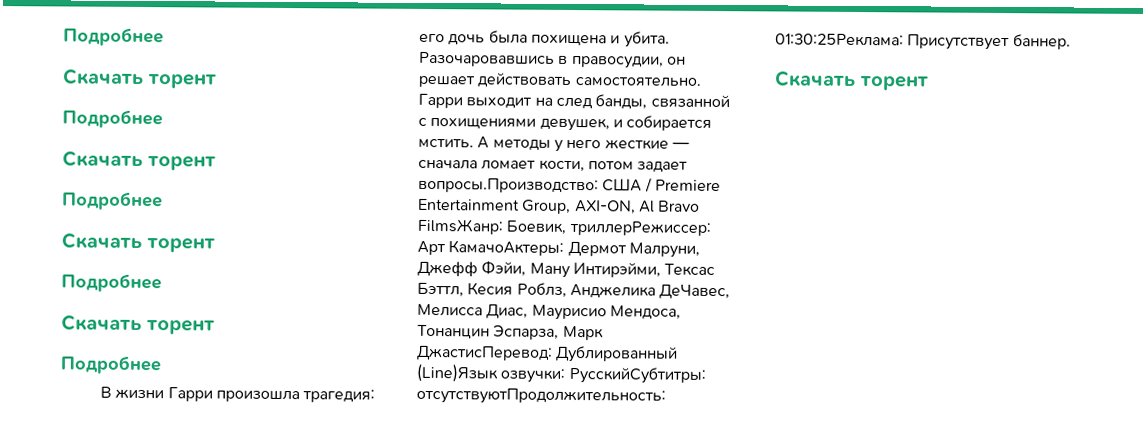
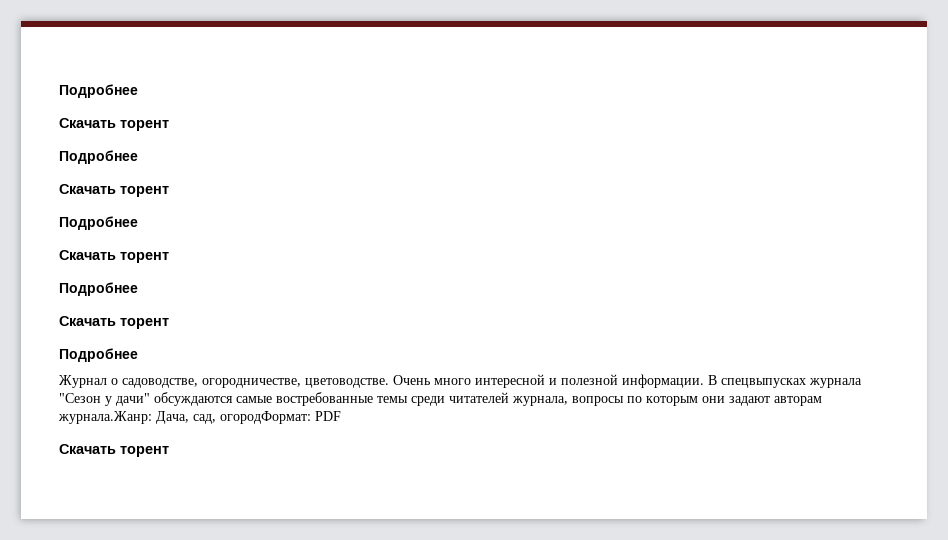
[100,386,376,403] [419,30,670,48] [419,51,686,69] [418,72,701,88] [418,92,730,110] [418,115,713,132] [418,136,690,152] [418,159,689,173] [418,176,721,194] [418,198,701,215] [417,218,711,236] [417,240,700,258] [417,260,716,278] [417,281,731,300] [417,303,681,321] [417,324,604,341] [416,344,679,363] [416,363,706,384] [416,386,666,405] [775,33,1071,51] В жизни Гарри произошла трагедия: его дочь была похищена и убита. Разочаровавшись в правосудии, он решает действовать самостоятельно. Гарри выходит на след банды, связанной с похищениями девушек, и собирается мстить. А методы у него жесткие — сначала ломает кости, потом задает вопросы.Производство: США / Premiere Entertainment Group, AXI-ON, Al Bravo FilmsЖанр: Боевик, триллерРежиссер: Арт КамачоАктеры: Дермот Малруни, Джефф Фэйи, Ману Интирэйми, Тексас Бэттл, Кесия Роблз, Анджелика ДеЧавес, Мелисса Диас, Маурисио Мендоса, Тонанцин Эспарза, Марк ДжастисПеревод: Дублированный (Line)Язык озвучки: РусскийСубтитры: отсутствуютПродолжительность: 01:30:25Реклама: Присутствует баннер. -> [59,374,862,388] [59,392,822,406] [58,411,341,424] Журнал о садоводстве, огородничестве, цветоводстве. Очень много интересной и полезной информации. В спецвыпусках журнала "Сезон у дачи" обсуждаются самые востребованные темы среди читателей журнала, вопросы по которым они задают авторам журнала.Жанр: Дача, сад, огородФормат: PDF

